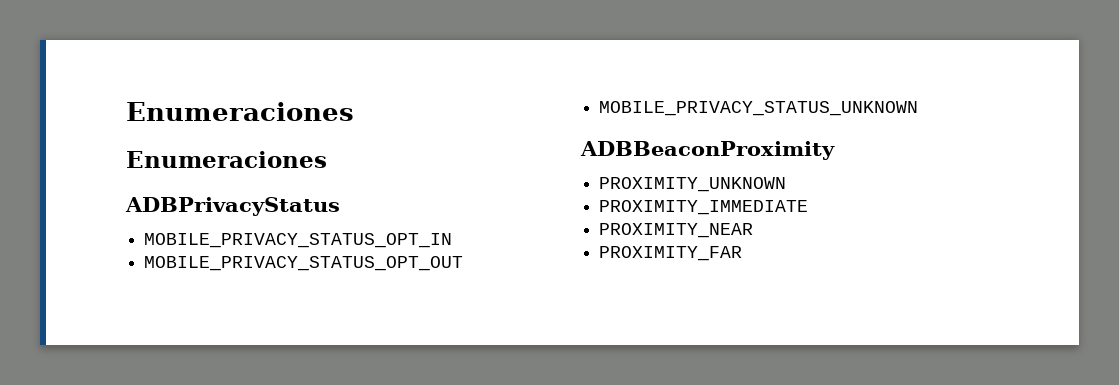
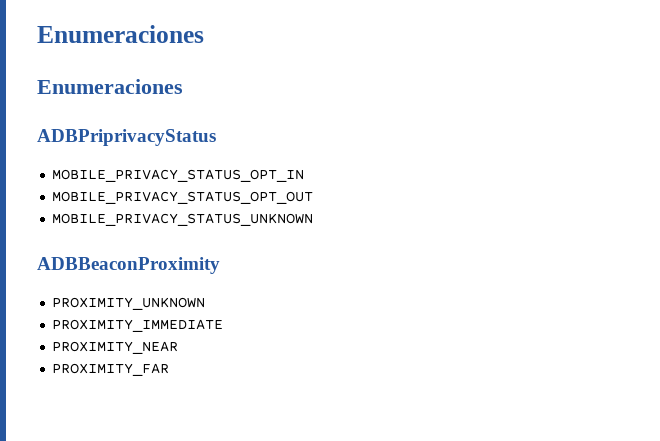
[125,197,340,216] ADBPrivacyStatus -> [37,129,216,146] ADBPriprivacyStatus

